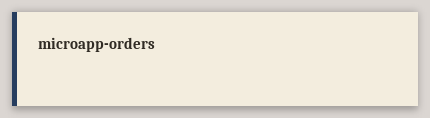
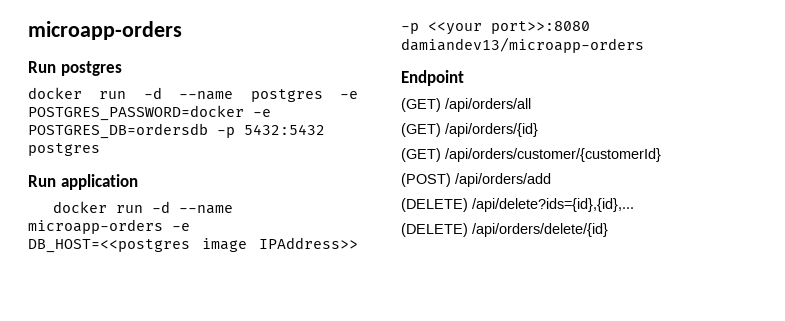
[38,37,155,52] microapp-orders -> [28,21,182,40] [28,61,122,76] [28,87,358,102] [28,105,271,121] [28,123,325,139] [28,143,100,156] [28,174,138,190] [52,201,233,214] [28,219,190,234] [28,237,358,253] [401,21,590,35] [401,37,644,53] [401,70,464,86] [401,98,531,112] [401,123,538,137] [401,148,661,162] [401,173,551,187] [401,198,634,212] [401,223,608,237] microapp-orders // Run postgres // docker run -d --name postgres -e POSTGRES_PASSWORD=docker -e POSTGRES_DB=ordersdb -p 5432:5432 postgres // Run application // docker run -d --name microapp-orders -e DB_HOST=<<postgres image IPAddress>> -p <<your port>>:8080 damiandev13/microapp-orders // Endpoint // (GET) /api/orders/all // (GET) /api/orders/{id} // (GET) /api/orders/customer/{customerId} // (POST) /api/orders/add // (DELETE) /api/delete?ids={id},{id},... // (DELETE) /api/orders/delete/{id}

